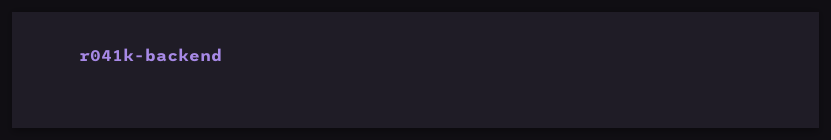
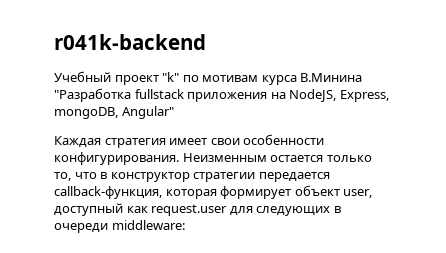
(222, 55) none -> [54,71,363,85] [54,88,389,102] [54,106,174,119] [54,134,325,148] [54,152,372,165] [54,172,330,182] [54,185,373,199] [54,203,341,216] [54,220,185,233] // Учебный проект "k" по мотивам курса В.Минина "Разработка fullstack приложения на NodeJS, Express, mongoDB, Angular" // Каждая стратегия имеет свои особенности конфигурирования. Неизменным остается только то, что в конструктор стратегии передается callback-функция, которая формирует объект user, доступный как request.user для следующих в очереди middleware:

